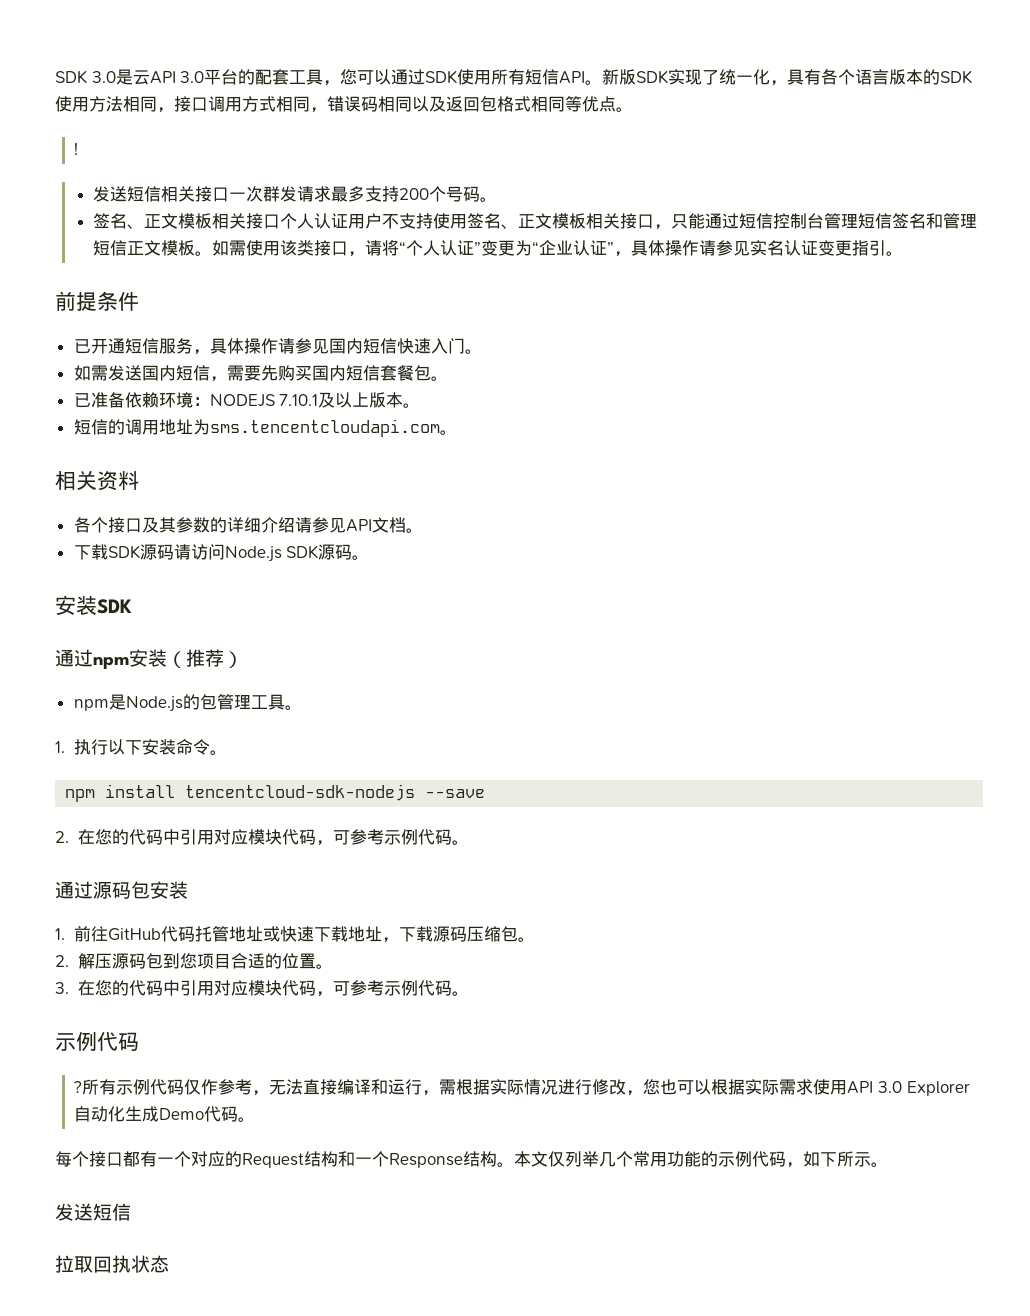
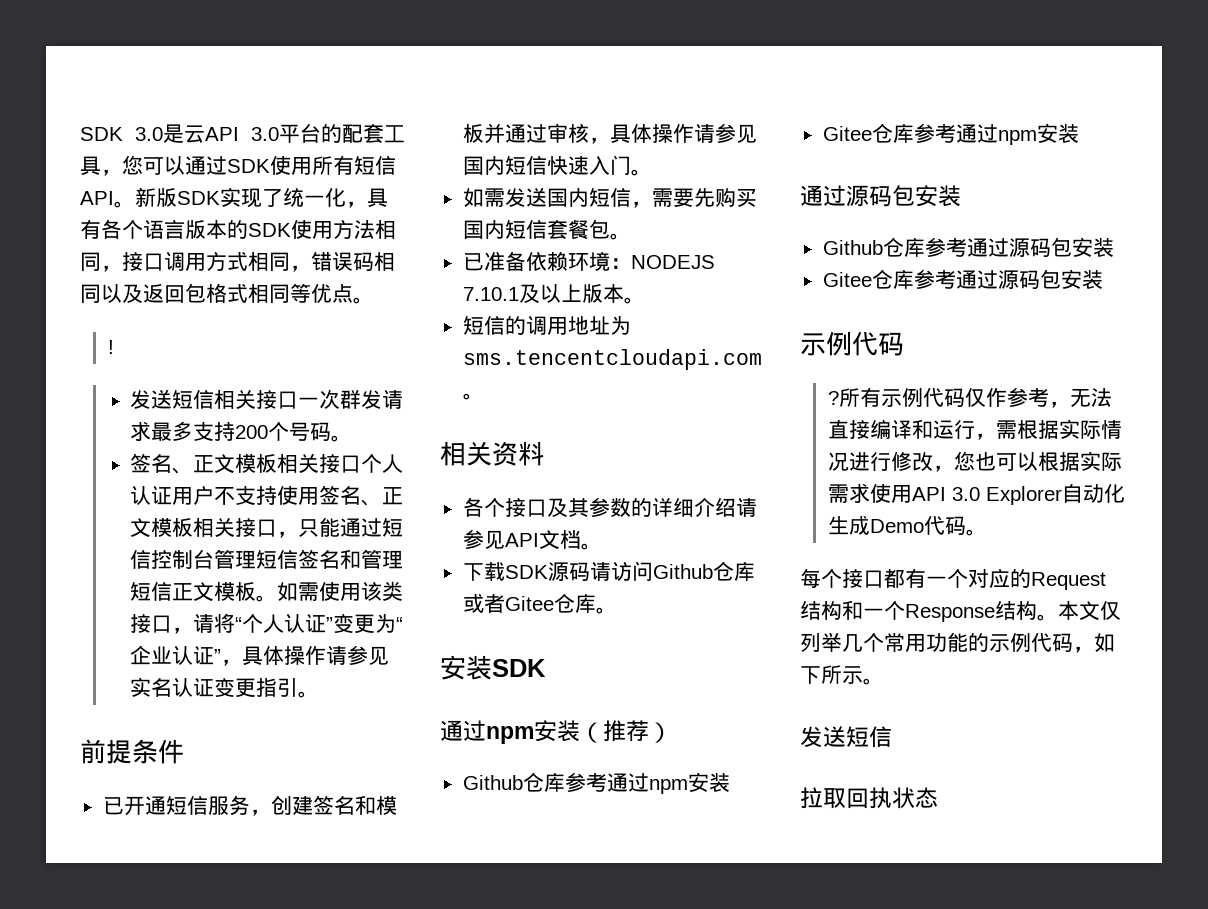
(210, 352) none -> [270,795,397,815] [462,123,610,144] 创建签名和模板并通过审核，
[224,544,353,562] Node.js SDK源码 -> [652,561,755,581] [462,593,596,613] Github仓库或者Gitee仓库
[73,694,302,712] [55,739,228,755] [65,784,486,802] [55,829,469,846] [55,881,188,899] [55,926,536,943] [55,953,333,969] [55,980,469,997] npm是Node.js的包管理工具。 // 1.执行以下安装命令。 // npm install tencentcloud-sdk-nodejs --save // 2.在您的代码中引用对应模块代码，可参考示例代码。 // 通过源码包安装 // 1.前往GitHub代码托管地址或快速下载地址，下载源码压缩包。 // 2.解压源码包到您项目合适的位置。 // 3.在您的代码中引用对应模块代码，可参考示例代码。 -> [462,772,730,794] [822,123,1079,145] [800,185,961,207] [822,237,1114,257] [822,269,1103,289] Github仓库参考通过npm安装 // Gitee仓库参考通过npm安装 // 通过源码包安装 // Github仓库参考通过源码包安装 // Gitee仓库参考通过源码包安装

